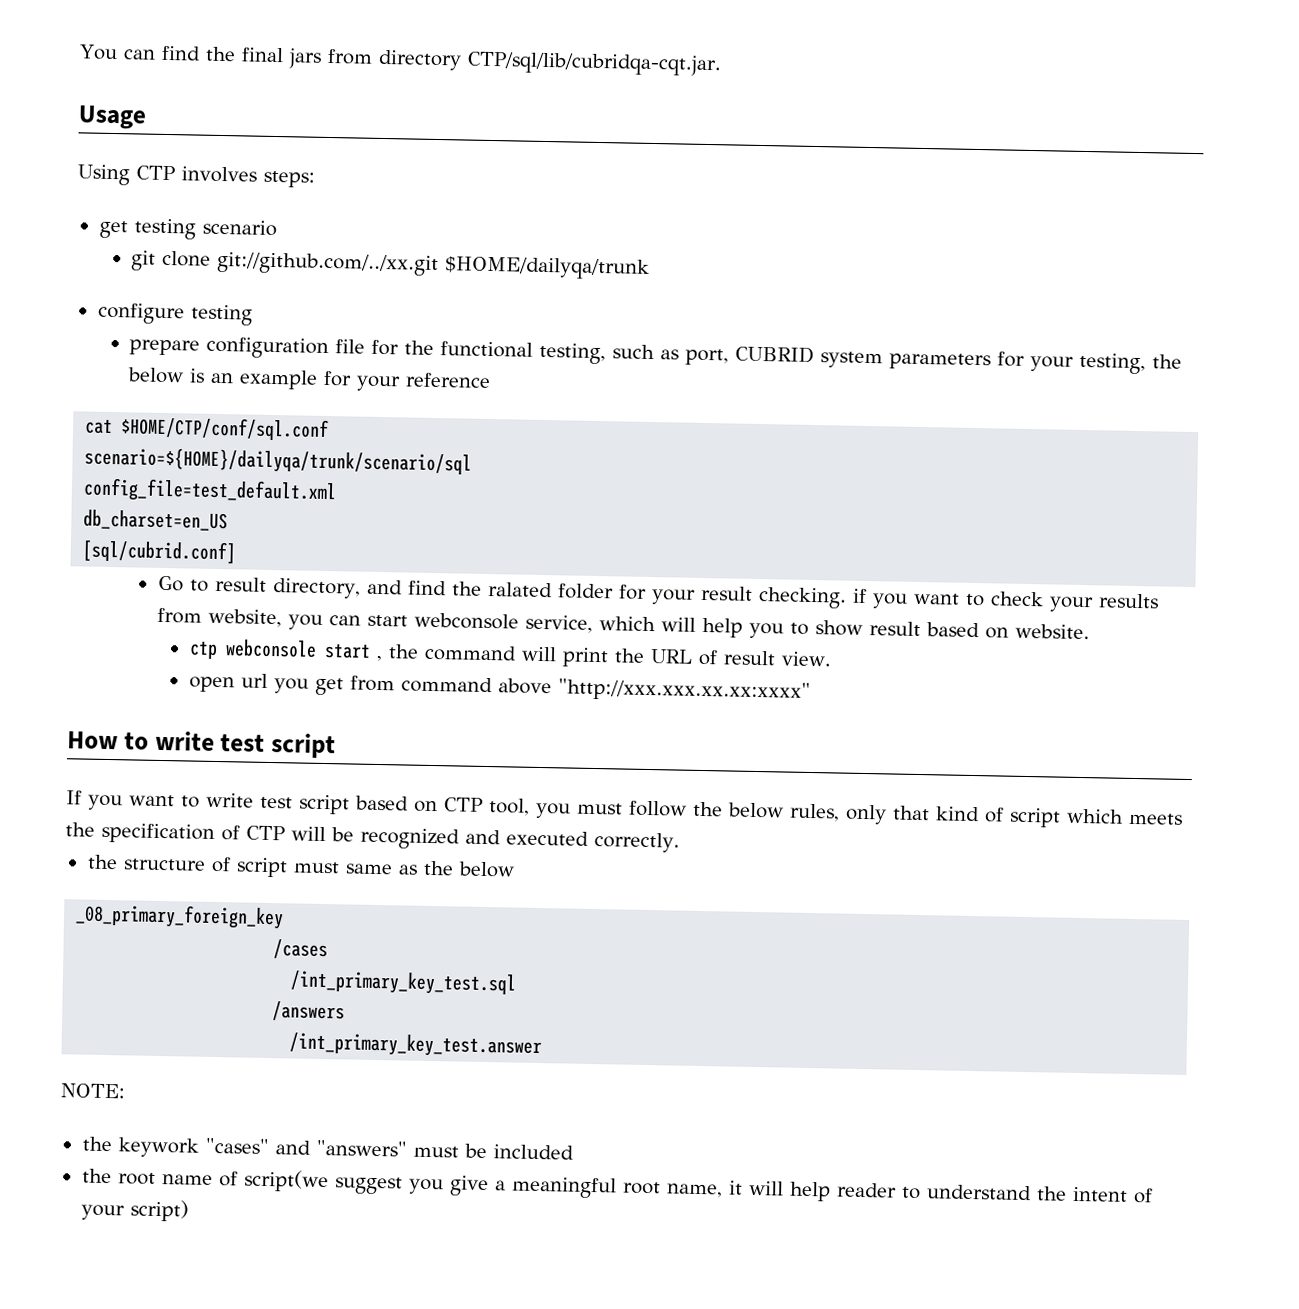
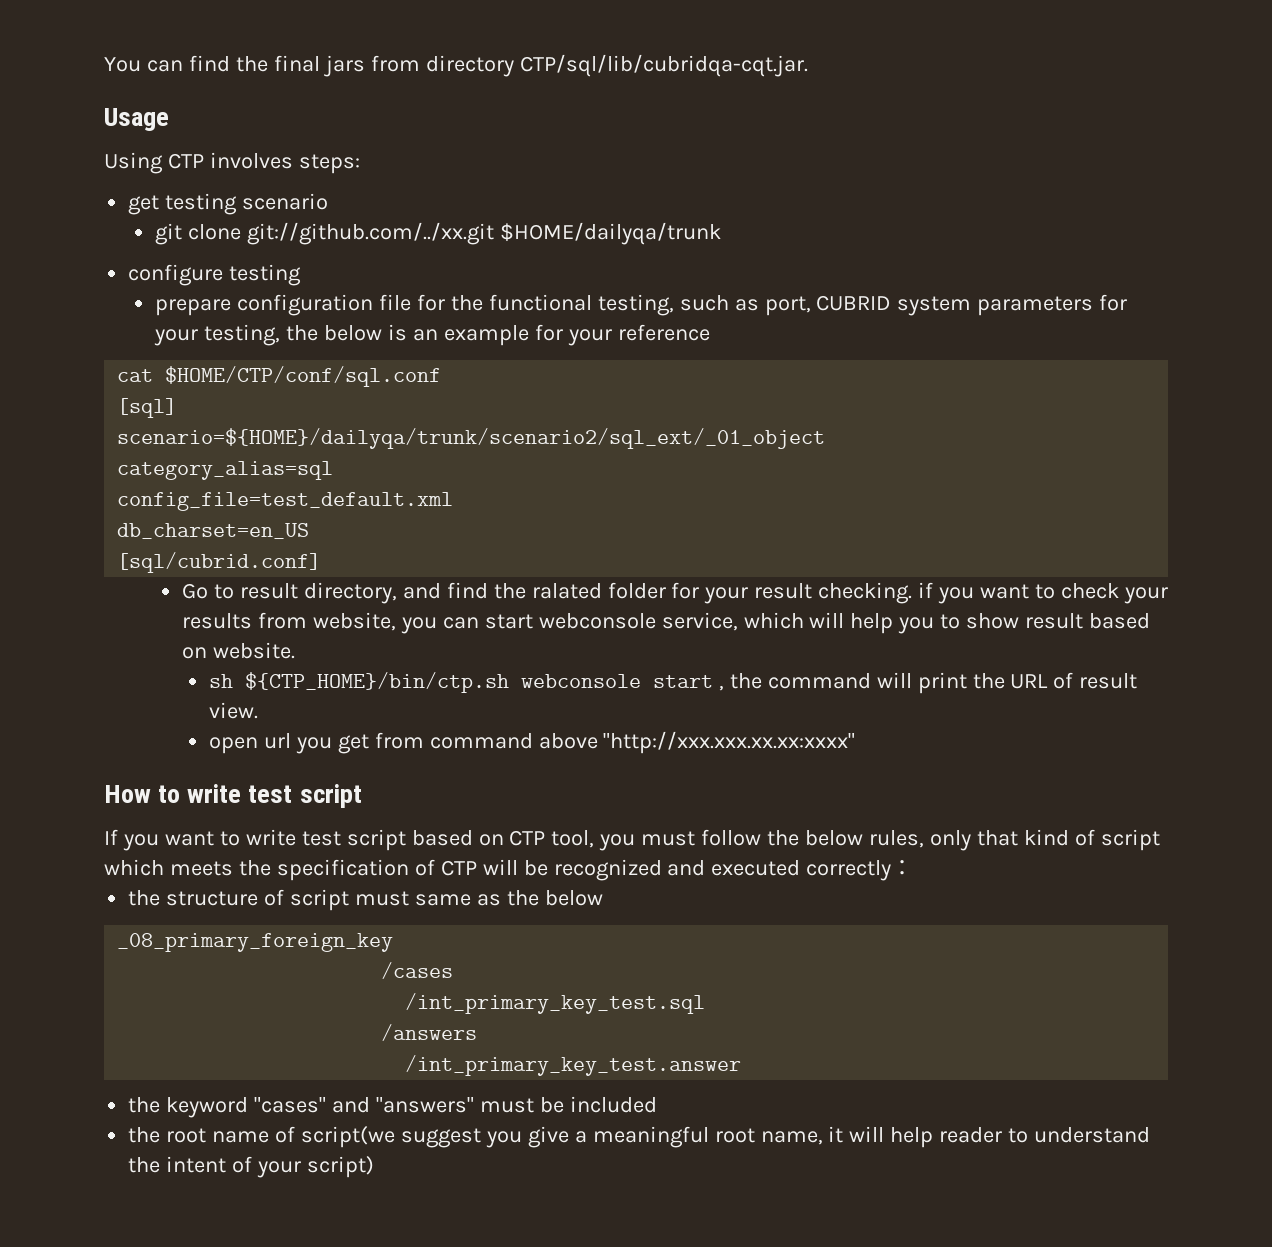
[84,446,473,476] scenario=${HOME}/dailyqa/trunk/scenario/sql -> [117,398,178,418] [117,428,826,449] [117,461,334,480] [sql] // scenario=${HOME}/dailyqa/trunk/scenario2/sql_ext/_01_object // category_alias=sql
[188,641,218,659] ctp -> [208,672,509,693] sh ${CTP_HOME}/bin/ctp.sh
[594,832,680,853] correctly. -> [806,860,914,881] correctly：
[60,1083,125,1099] [81,1136,199,1158] // NOTE: // the keywork -> [128,1097,249,1118] // the keyword

